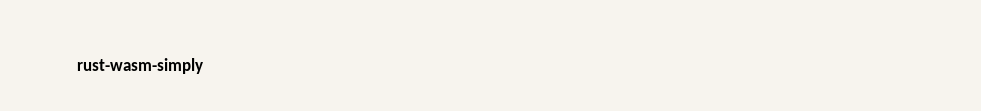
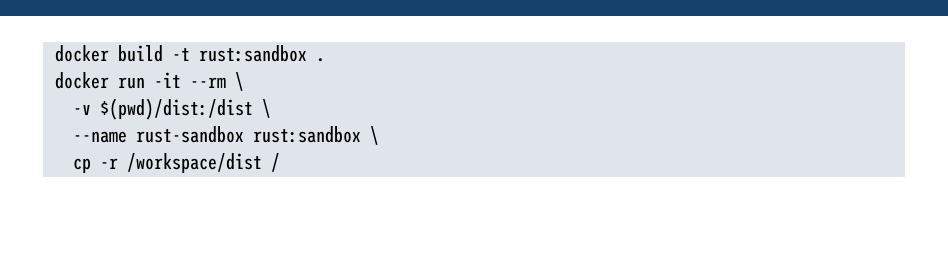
[77,58,203,74] rust-wasm-simply -> [54,45,325,62] [54,72,244,91] [72,98,271,120] [72,126,379,145] [72,153,280,173] docker build -t rust:sandbox . // docker run -it --rm \ // -v $(pwd)/dist:/dist \ // --name rust-sandbox rust:sandbox \ // cp -r /workspace/dist /

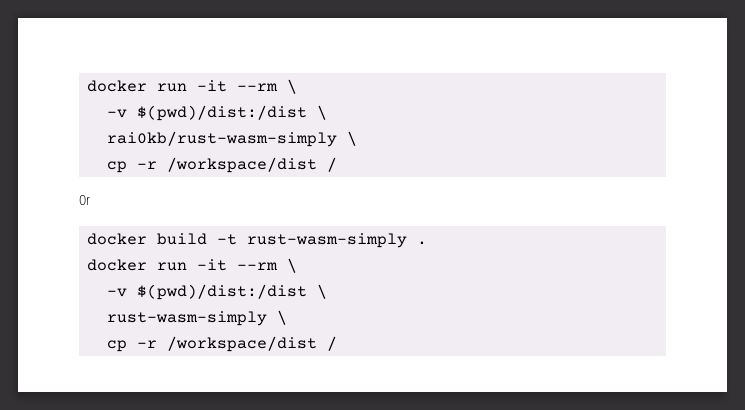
[54,45,109,62] docker -> [87,79,298,94] [107,105,328,121] [107,131,358,147] [107,157,338,173] [79,195,90,205] [87,233,148,245] docker run -it --rm \ // -v $(pwd)/dist:/dist \ // rai0kb/rust-wasm-simply \ // cp -r /workspace/dist / // Or // docker
[198,45,307,62] rust:sandbox -> [247,233,408,248] rust-wasm-simply
[72,126,361,143] --name rust-sandbox rust:sandbox -> [107,311,268,326] rust-wasm-simply

